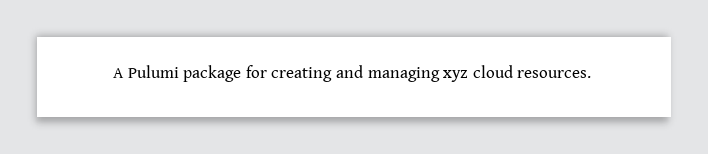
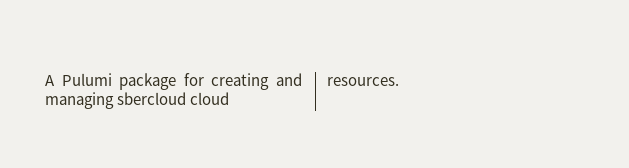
[443,70,469,82] xyz -> [117,92,187,105] sbercloud

